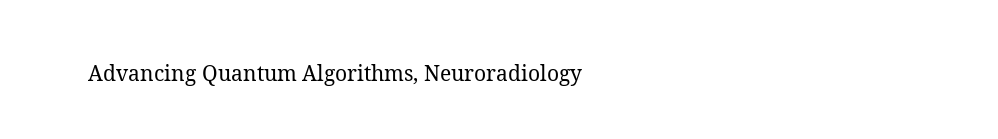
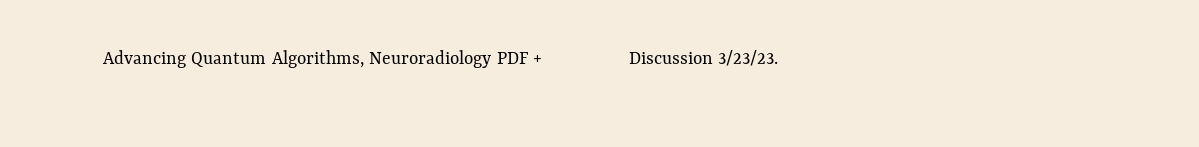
(583, 75) none -> [496,50,779,66] PDF + Discussion 3/23/23.

